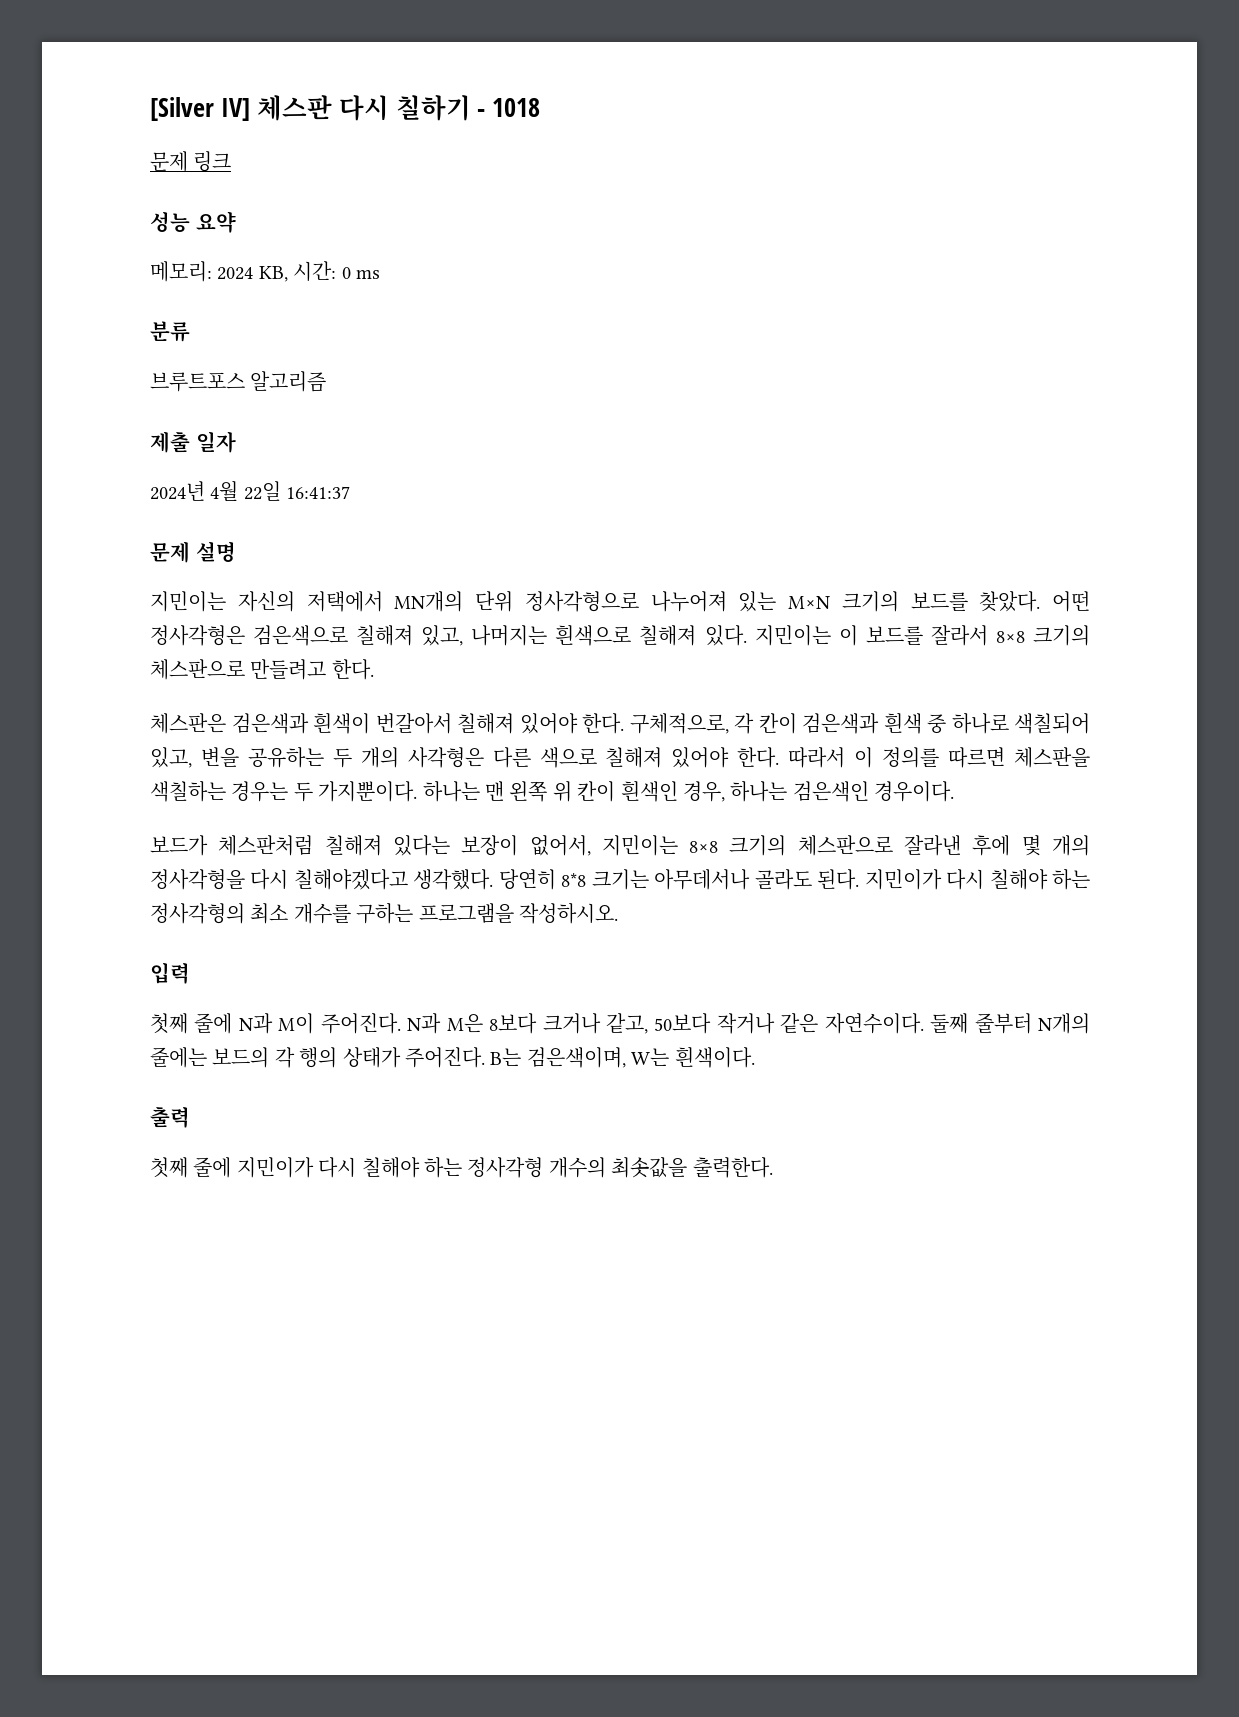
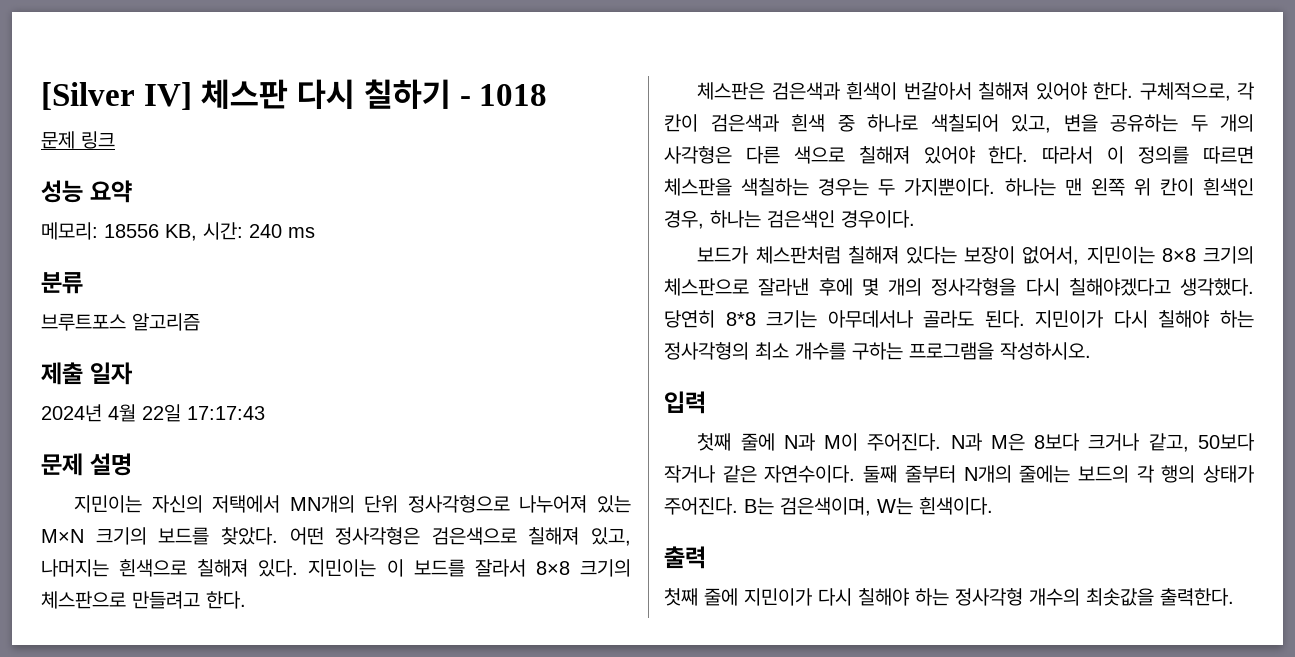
[217,267,254,280] 2024 -> [104,224,159,238] 18556
[341,267,351,279] 0 -> [249,224,282,238] 240
[286,486,351,499] 16:41:37 -> [187,406,265,420] 17:17:43

